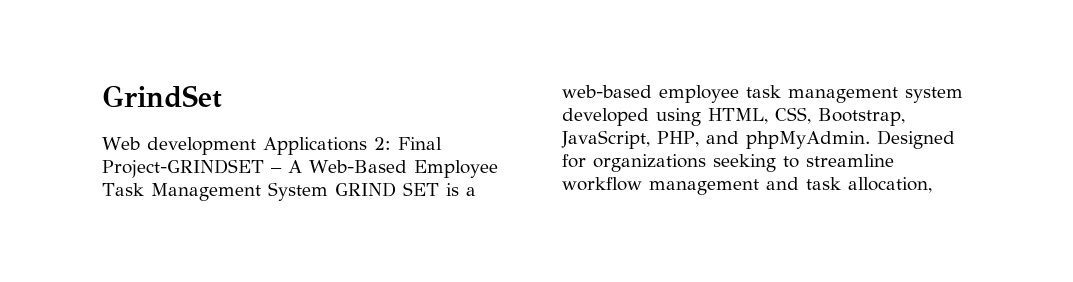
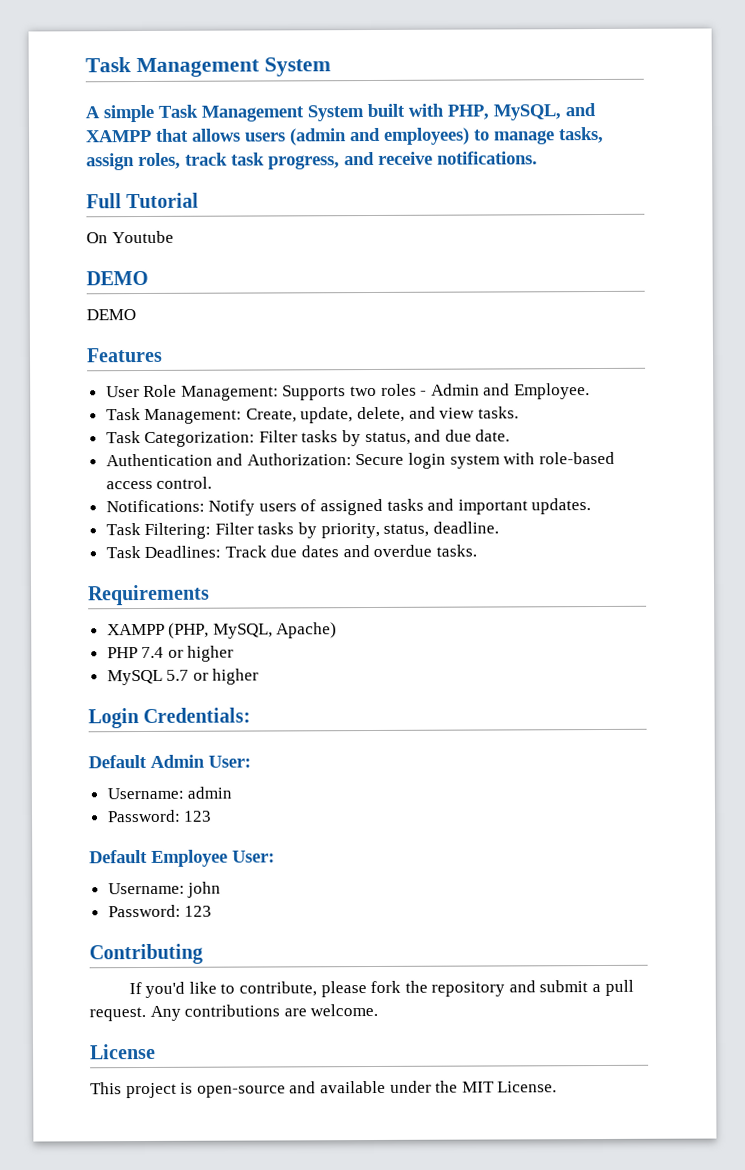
[102,85,222,108] [102,137,442,155] [102,159,498,178] [102,182,476,201] [562,85,963,103] [562,107,905,126] [561,130,955,149] [562,154,894,172] [562,177,932,195] GrindSet // Web development Applications 2: Final Project-GRINDSET – A Web-Based Employee Task Management System GRIND SET is a web-based employee task management system developed using HTML, CSS, Bootstrap, JavaScript, PHP, and phpMyAdmin. Designed for organizations seeking to streamline workflow management and task allocation, -> [85,57,331,78] [85,103,596,123] [86,126,604,146] [86,151,538,171] [86,192,200,209] [86,230,174,244] [86,270,149,286] [86,309,136,321] [86,347,163,363] [105,383,591,401] [105,406,519,424] [105,429,511,447] [105,451,615,469] [105,476,213,490] [105,498,592,516] [105,521,499,539] [105,544,477,559] [87,584,210,606] [106,622,338,639] [106,645,235,662] [106,668,260,686] [88,707,252,729] [88,754,251,769] [106,786,233,800] [106,809,213,823] [89,849,275,867] [107,881,222,898] [107,904,213,918] [89,943,203,965] [128,979,634,998] [89,1003,379,1022] [90,1043,156,1060] [90,1080,558,1099] Task Management System // A simple Task Management System built with PHP, MySQL, and XAMPP that allows users (admin and employees) to manage tasks, assign roles, track task progress, and receive notifications. // Full Tutorial // On Youtube // DEMO // DEMO // Features // User Role Management: Supports two roles - Admin and Employee. // Task Management: Create, update, delete, and view tasks. // Task Categorization: Filter tasks by status, and due date. // Authentication and Authorization: Secure login system with role-based access control. // Notifications: Notify users of assigned tasks and important updates. // Task Filtering: Filter tasks by priority, status, deadline. // Task Deadlines: Track due dates and overdue tasks. // Requirements // XAMPP (PHP, MySQL, Apache) // PHP 7.4 or higher // MySQL 5.7 or higher // Login Credentials: // Default Admin User: // Username: admin // Password: 123 // Default Employee User: // Username: john // Password: 123 // Contributing // If you'd like to contribute, please fork the repository and submit a pull request. Any contributions are welcome. // License // This project is open-source and available under the MIT License.

